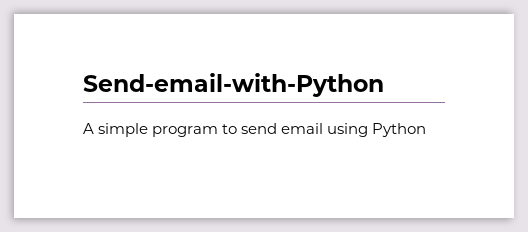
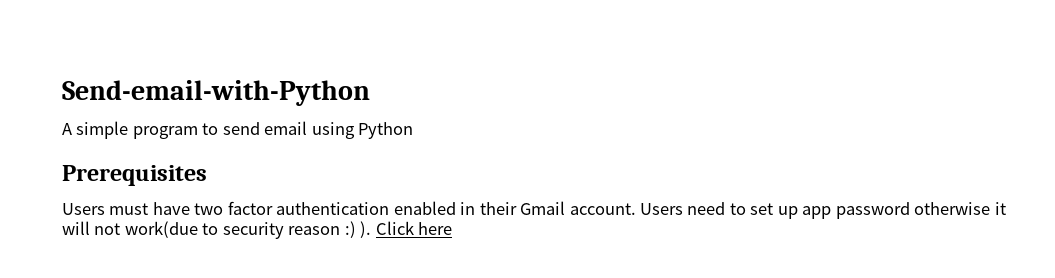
(427, 130) none -> [62,165,207,186] [62,201,1006,219] [62,221,453,239] // Prerequisites // Users must have two factor authentication enabled in their Gmail account. Users need to set up app password otherwise it will not work(due to security reason :) ). Click here

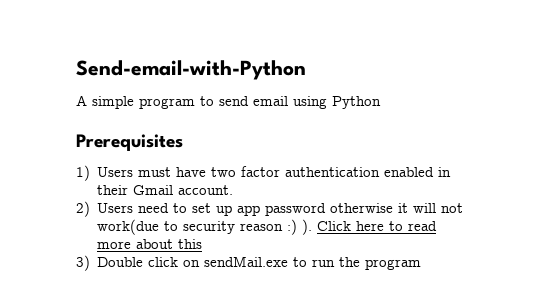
(207, 175) none -> [76,165,90,181] 1)
(636, 209) none -> [76,201,90,217] // 2)
(453, 228) none -> [389,221,438,231] [97,239,203,249] [76,255,422,271] to read more about this // 3) Double click on sendMail.exe to run the program

